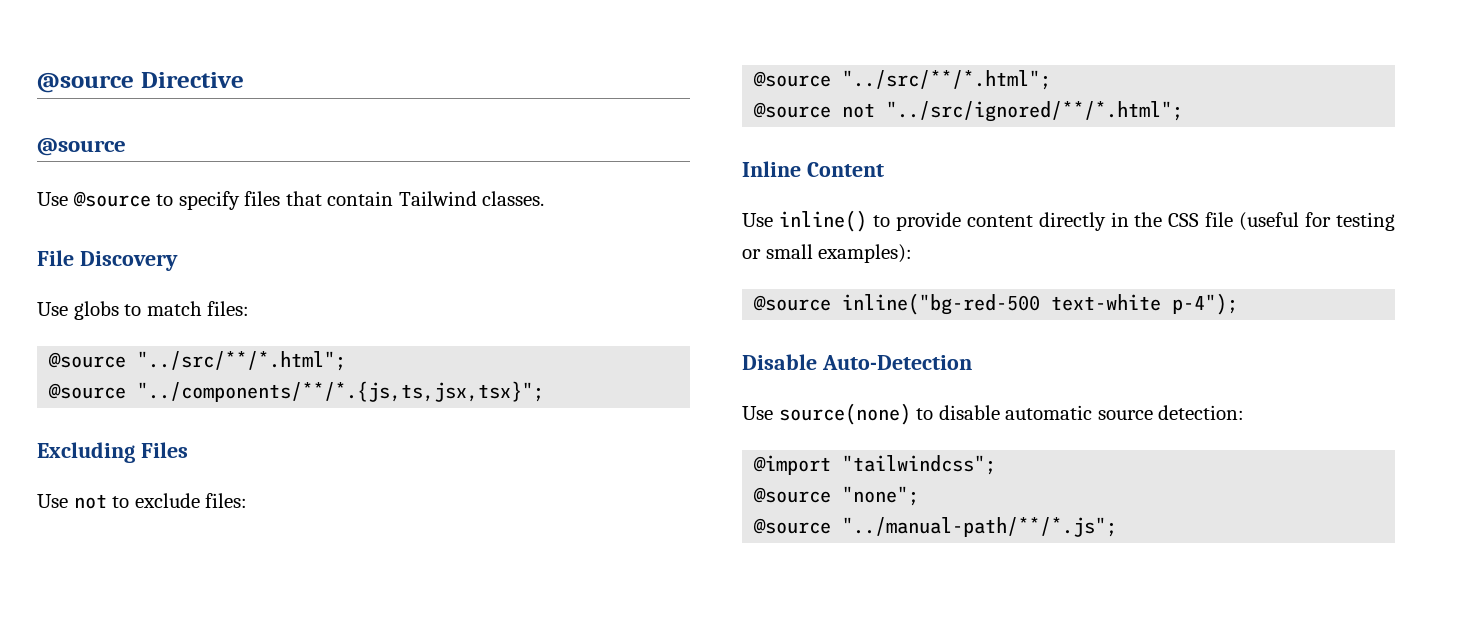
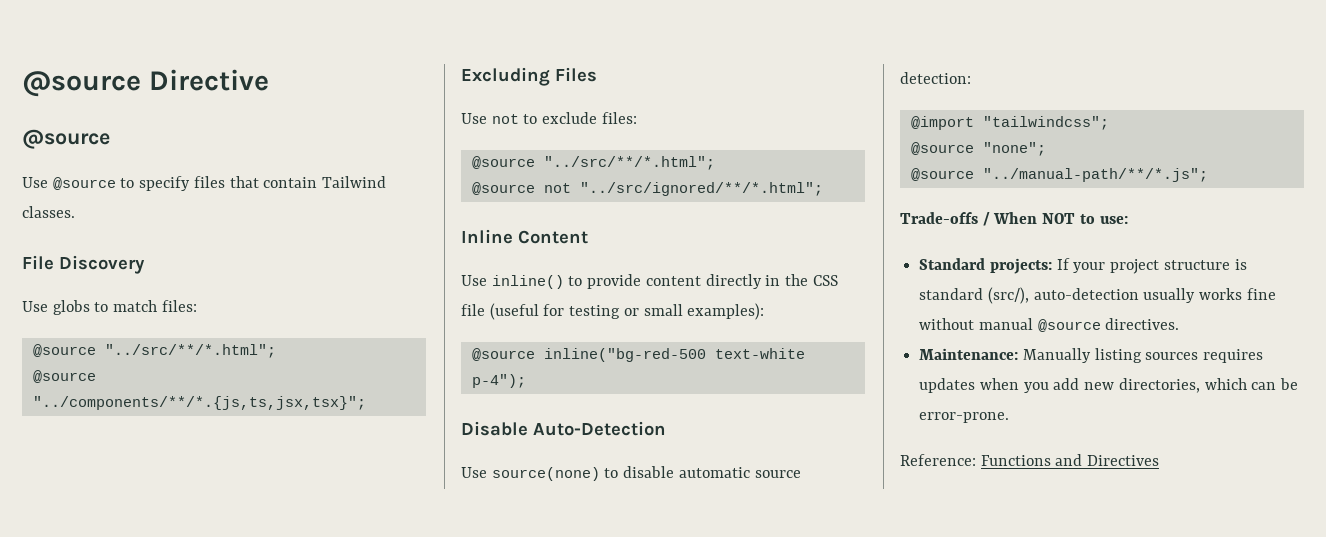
(1118, 527) none -> [900,212,1128,226] [919,258,1247,274] [919,287,1276,304] [919,318,1180,332] [919,348,1264,363] [919,378,1299,393] [919,412,1010,423] [900,454,1160,466] // Trade-offs / When NOT to use: // Standard projects: If your project structure is standard (src/), auto-detection usually works fine without manual @source directives. // Maintenance: Manually listing sources requires updates when you add new directories, which can be error-prone. // Reference: Functions and Directives

